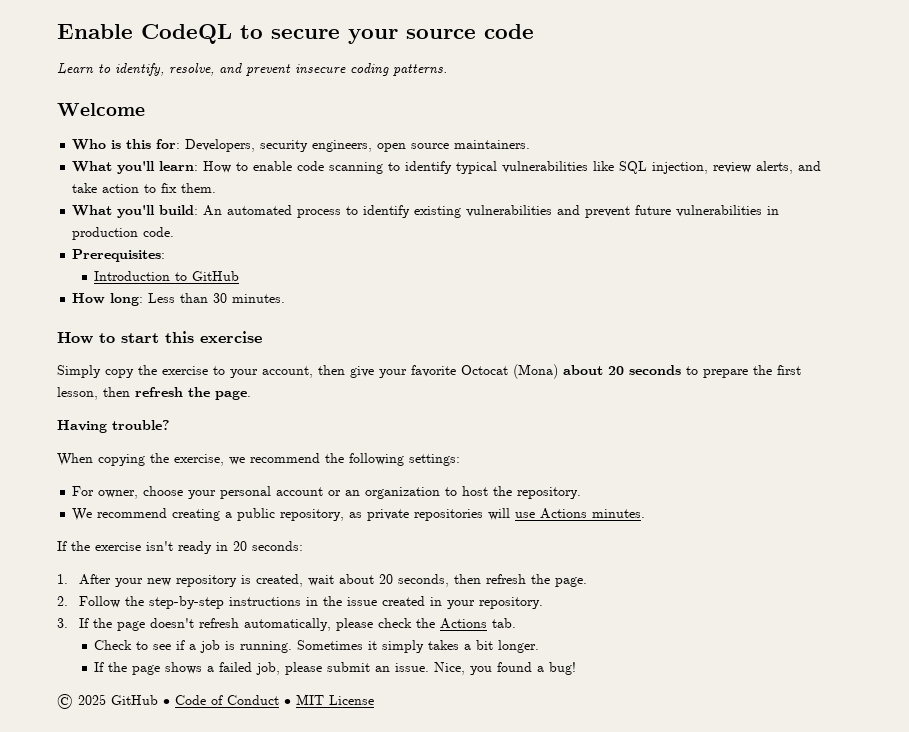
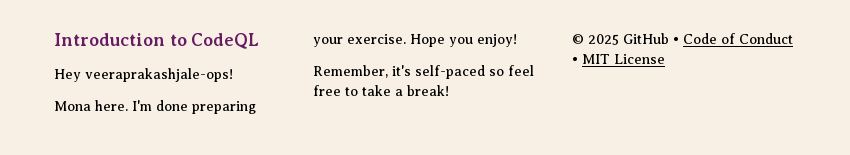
[57,24,534,44] [57,63,447,76] [57,103,145,116] [72,139,531,152] [72,161,822,174] [72,183,217,193] [72,205,780,218] [72,227,175,240] [72,249,166,262] [94,271,240,281] [72,293,286,306] [57,331,262,344] [57,364,801,379] [57,387,251,400] [57,420,170,433] [57,453,460,466] [72,486,582,499] [72,508,646,521] [57,541,303,554] [57,574,588,587] [57,596,544,609] [57,618,517,631] [94,640,540,653] [94,662,577,675] Enable CodeQL to secure your source code // Learn to identify, resolve, and prevent insecure coding patterns. // Welcome // Who is this for: Developers, security engineers, open source maintainers. // What you'll learn: How to enable code scanning to identify typical vulnerabilities like SQL injection, review alerts, and take action to fix them. // What you'll build: An automated process to identify existing vulnerabilities and prevent future vulnerabilities in production code. // Prerequisites: // Introduction to GitHub // How long: Less than 30 minutes. // How to start this exercise // Simply copy the exercise to your account, then give your favorite Octocat (Mona) about 20 seconds to prepare the first lesson, then refresh the page. // Having trouble? // When copying the exercise, we recommend the following settings: // For owner, choose your personal account or an organization to host the repository. // We recommend creating a public repository, as private repositories will use Actions minutes. // If the exercise isn't ready in 20 seconds: // 1. After your new repository is created, wait about 20 seconds, then refresh the page. // 2. Follow the step-by-step instructions in the issue created in your repository. // 3. If the page doesn't refresh automatically, please check the Actions tab. // Check to see if a job is running. Sometimes it simply takes a bit longer. // If the page shows a failed job, please submit an issue. Nice, you found a bug! -> [54,33,260,49] [54,68,233,82] [54,100,256,114] [313,34,517,47] [313,65,534,79] [313,85,449,96] Introduction to CodeQL // Hey veeraprakashjale-ops! // Mona here. I'm done preparing your exercise. Hope you enjoy! // Remember, it's self-paced so feel free to take a break!

